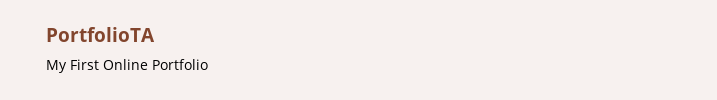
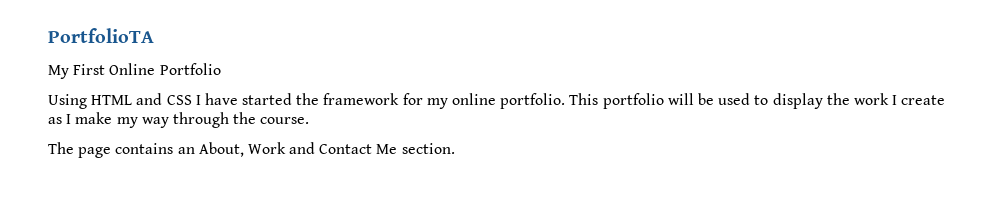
(208, 64) none -> [48,93,946,109] [48,112,310,128] [48,142,455,158] // Using HTML and CSS I have started the framework for my online portfolio. This portfolio will be used to display the work I create as I make my way through the course. // The page contains an About, Work and Contact Me section.

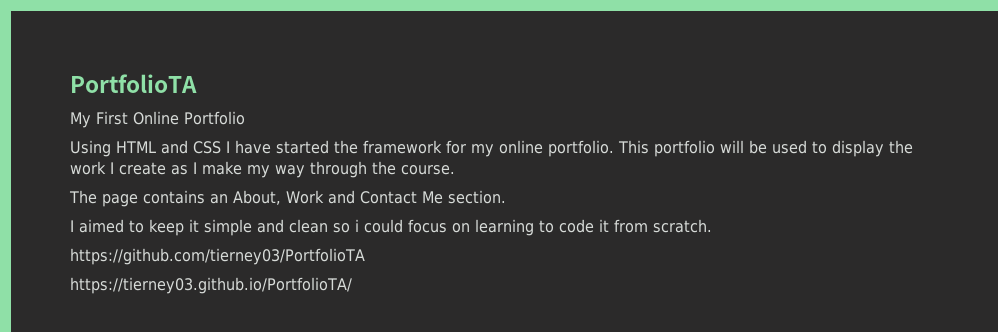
(455, 148) none -> [70,219,712,236] [70,248,365,265] [70,277,352,294] // I aimed to keep it simple and clean so i could focus on learning to code it from scratch. // https://github.com/tierney03/PortfolioTA // https://tierney03.github.io/PortfolioTA/

